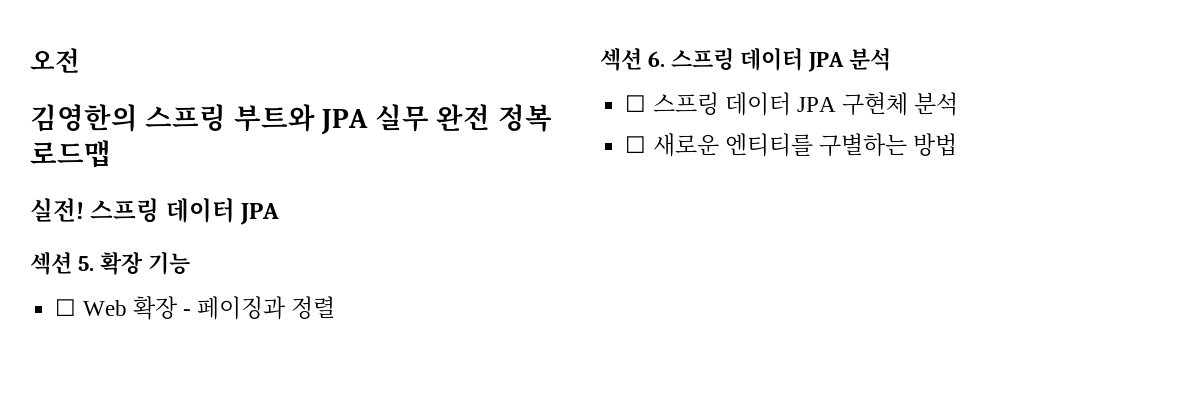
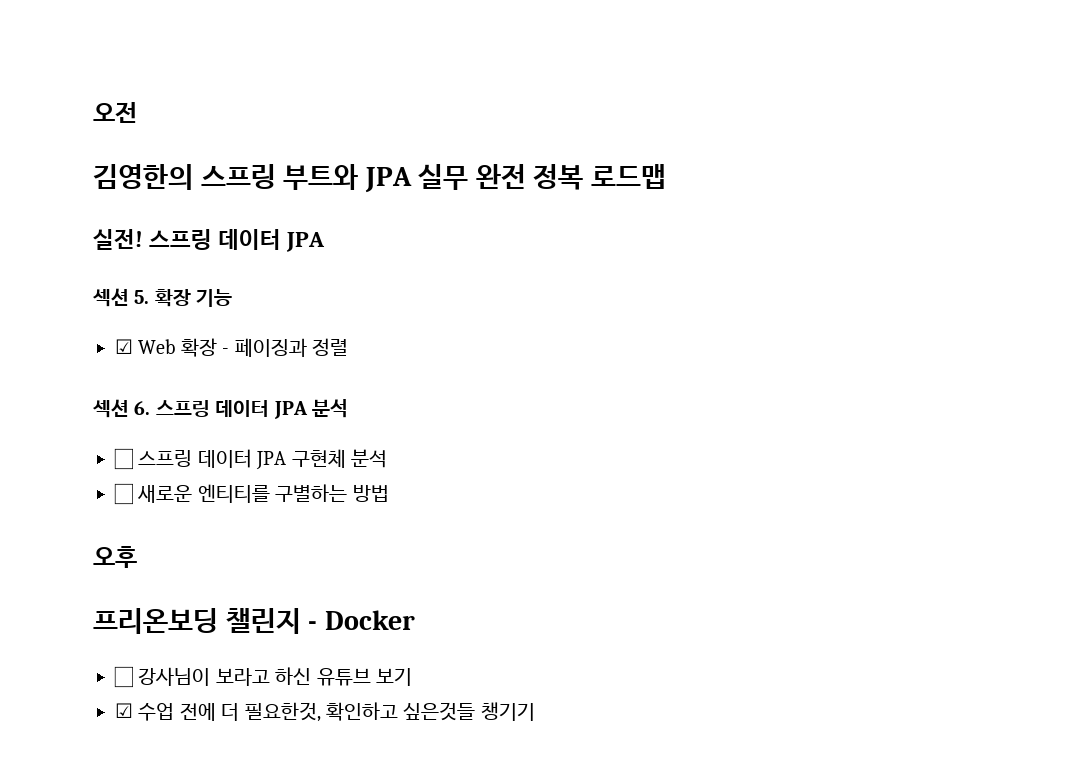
[55,299,77,316] ☐ -> [115,339,133,354] ☑
(958, 144) none -> [93,546,137,568] [93,608,415,634] [114,666,412,688] [115,702,535,722] // 오후 // 프리온보딩 챌린지 - Docker // ☐ 강사님이 보라고 하신 유튜브 보기 // ☑ 수업 전에 더 필요한것, 확인하고 싶은것들 챙기기

